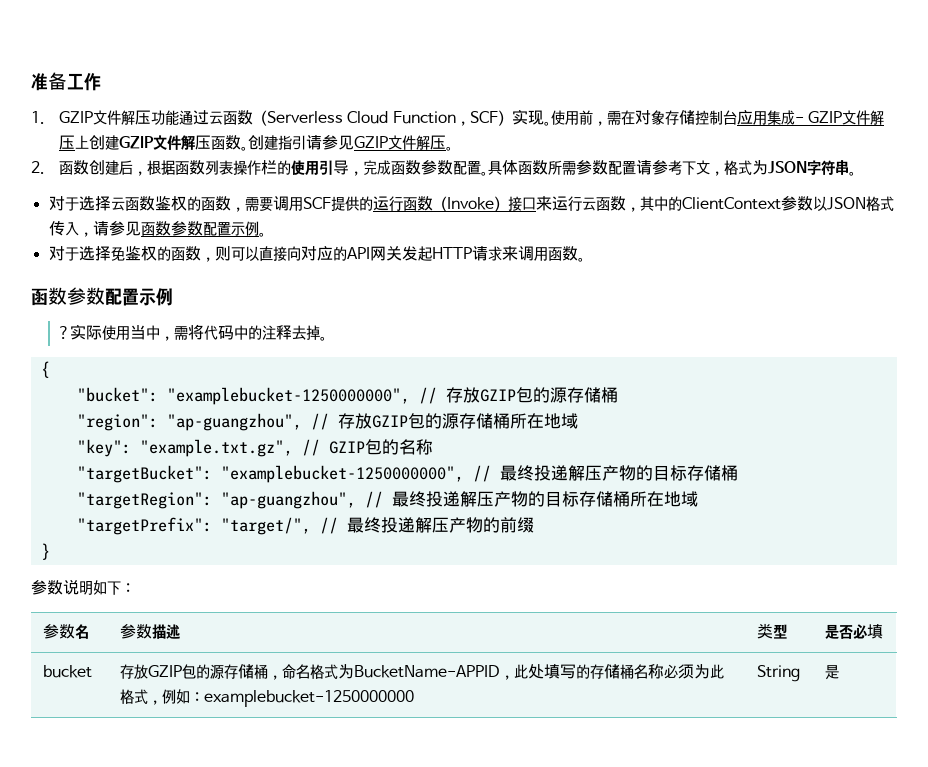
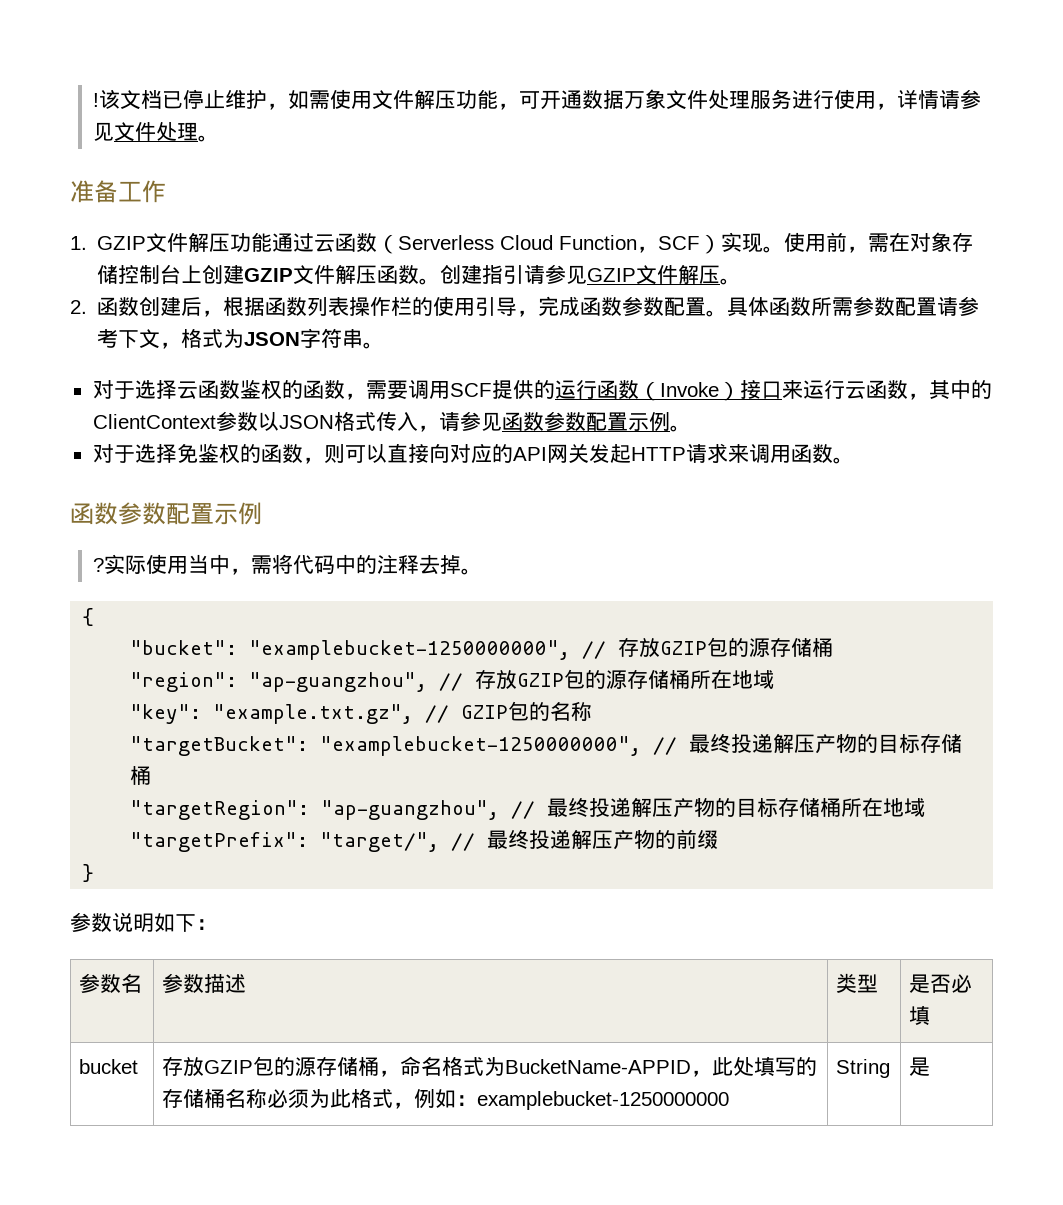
(31, 82) none -> [92,89,981,110] [92,121,219,142] !该文档已停止维护，如需使用文件解压功能，可开通数据万象文件处理服务进行使用，详情请参见文件处理。 //
[736,110,884,125] [58,135,75,150] 应用集成- GZIP文件解压 -> (182, 274) none

